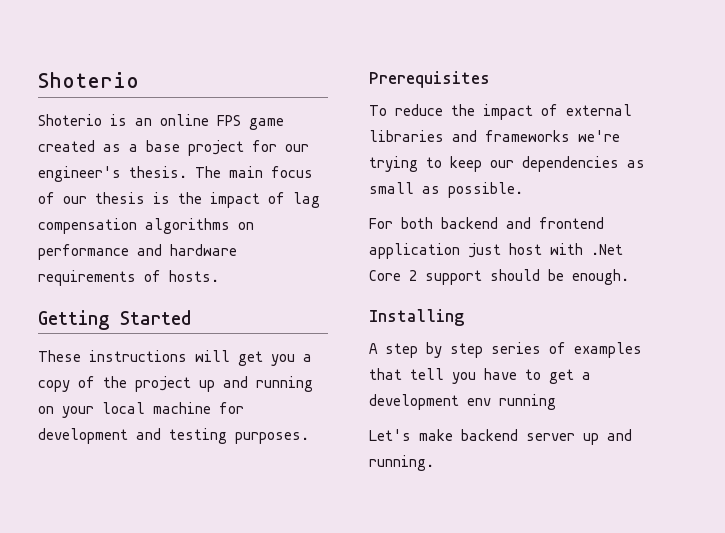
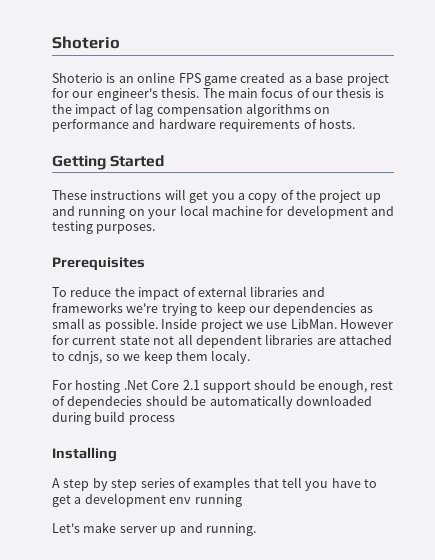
[369,217,604,229] [369,243,583,259] // For both backend and frontend application just host with -> [161,319,393,332] [52,334,392,348] [52,350,251,364] [52,380,121,393] Inside project we use LibMan. However for current state not all dependent libraries are attached to cdnjs, so we keep them localy. // For hosting
[409,270,417,281] 2 -> [182,380,200,390] 2.1
[572,269,629,285] enough. -> [318,380,394,393] [52,395,372,409] [52,411,175,425] enough, rest of dependecies should be automatically downloaded during build process
[461,429,518,441] backend -> (117, 527) none

